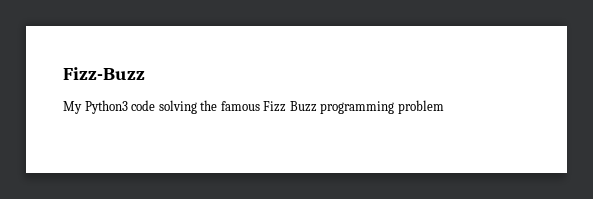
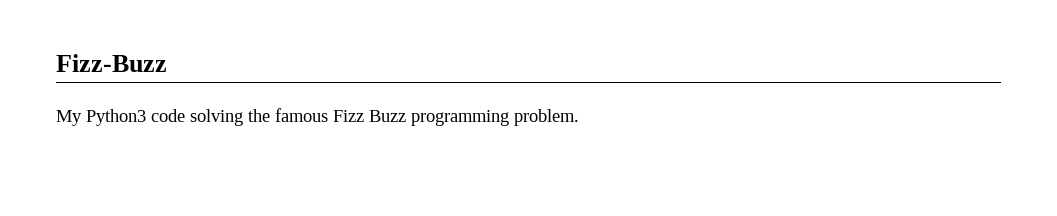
[397,100,444,114] problem -> [514,109,579,126] problem.

